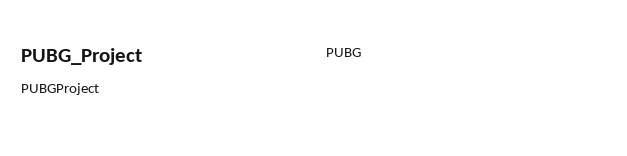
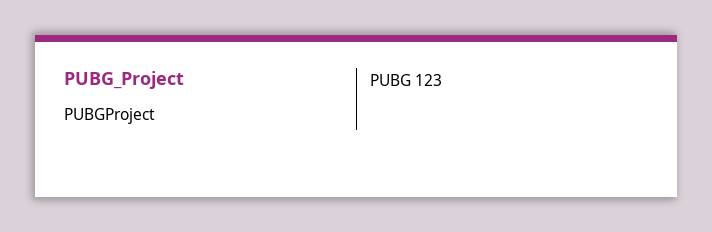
(361, 52) none -> [415,74,443,86] 123

